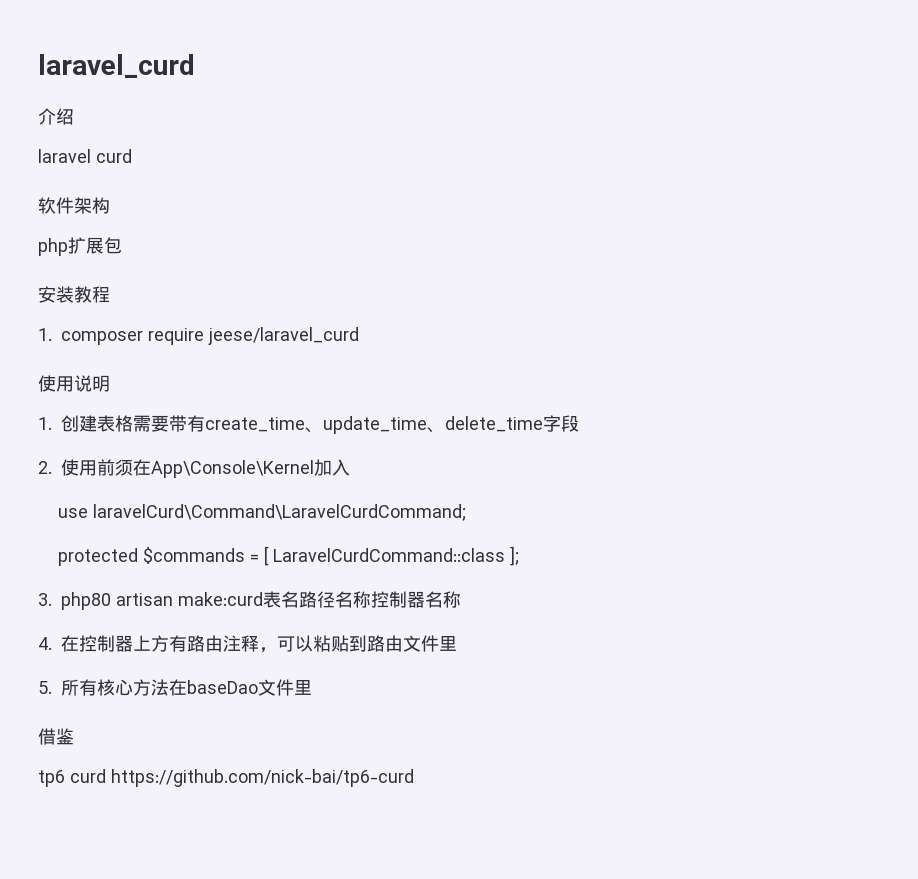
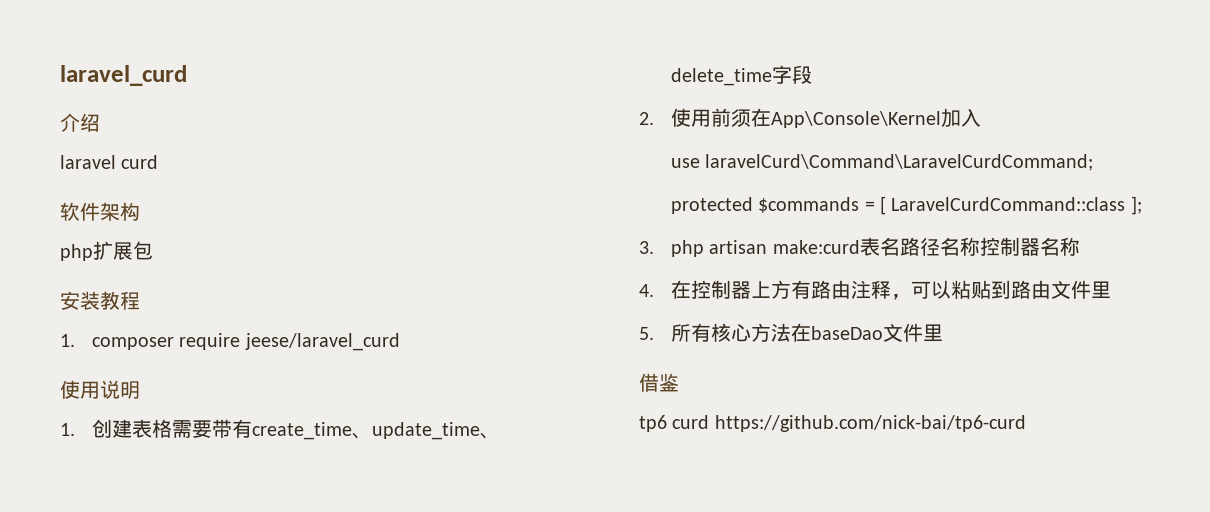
[61,592,111,610] php80 -> [670,240,704,257] php

